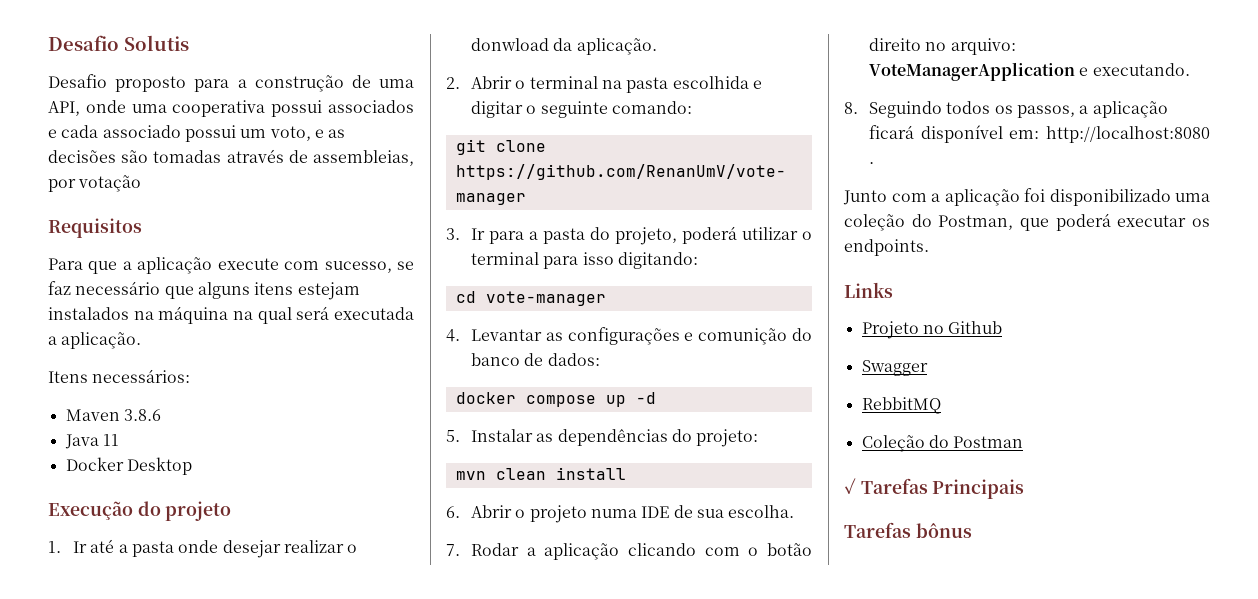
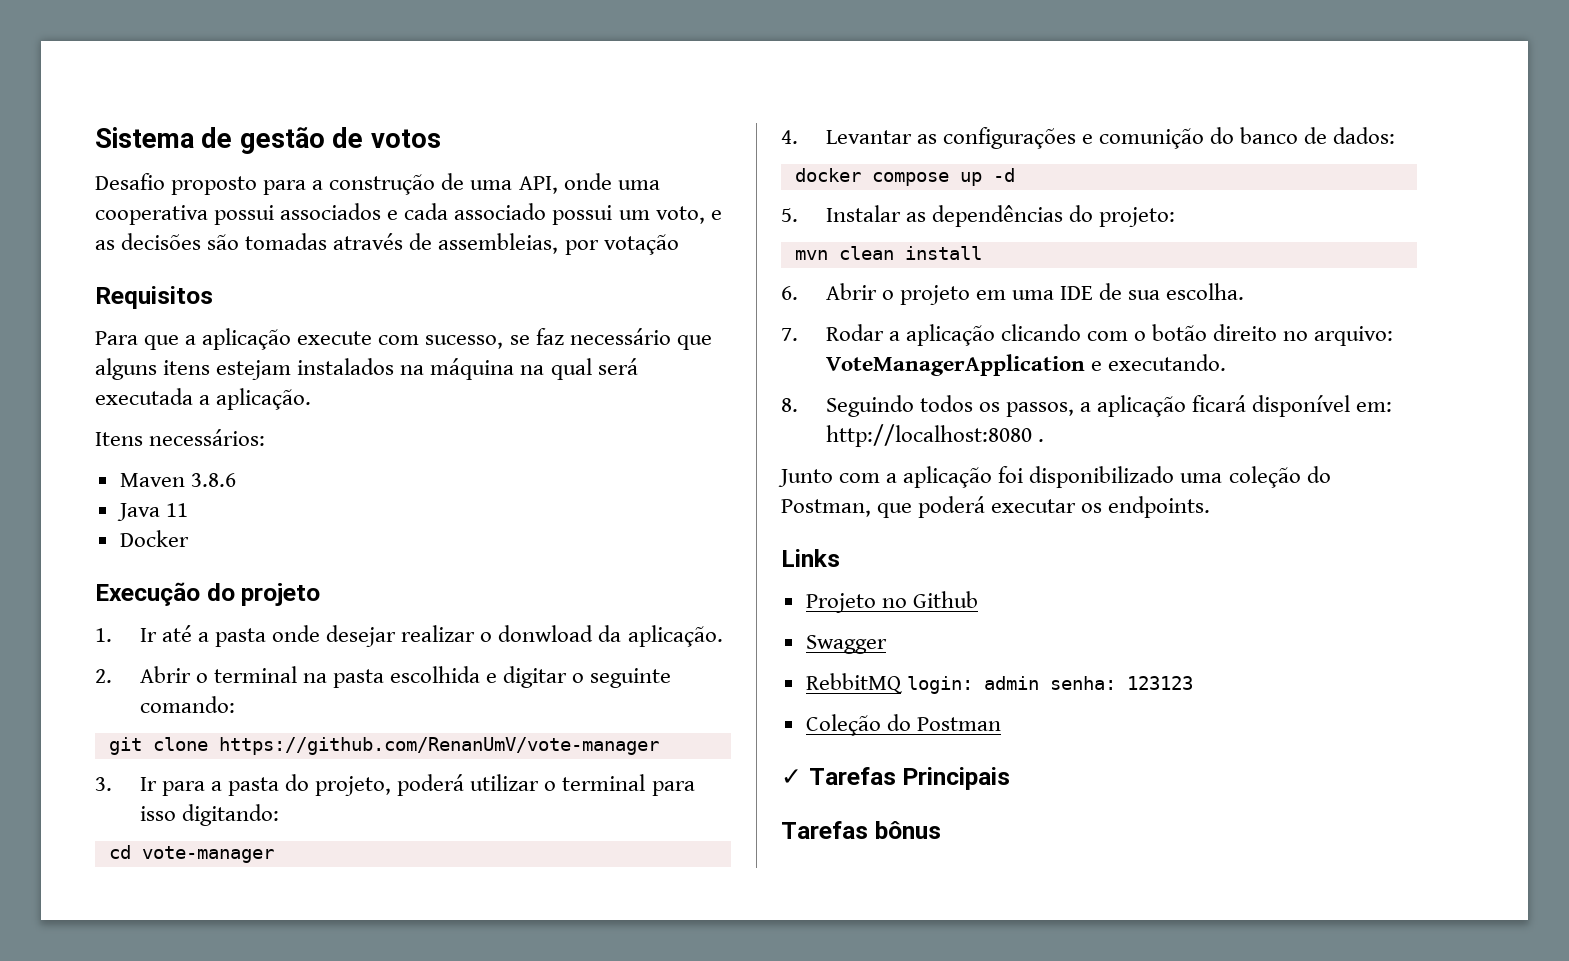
[48,35,189,51] Desafio Solutis -> [95,127,441,154] Sistema de gestão de votos
[126,457,192,475] Desktop -> (189, 538) none
[590,509,637,518] numa -> [975,290,1055,300] em uma
(941, 405) none -> [906,676,1193,694] login: admin senha: 123123

